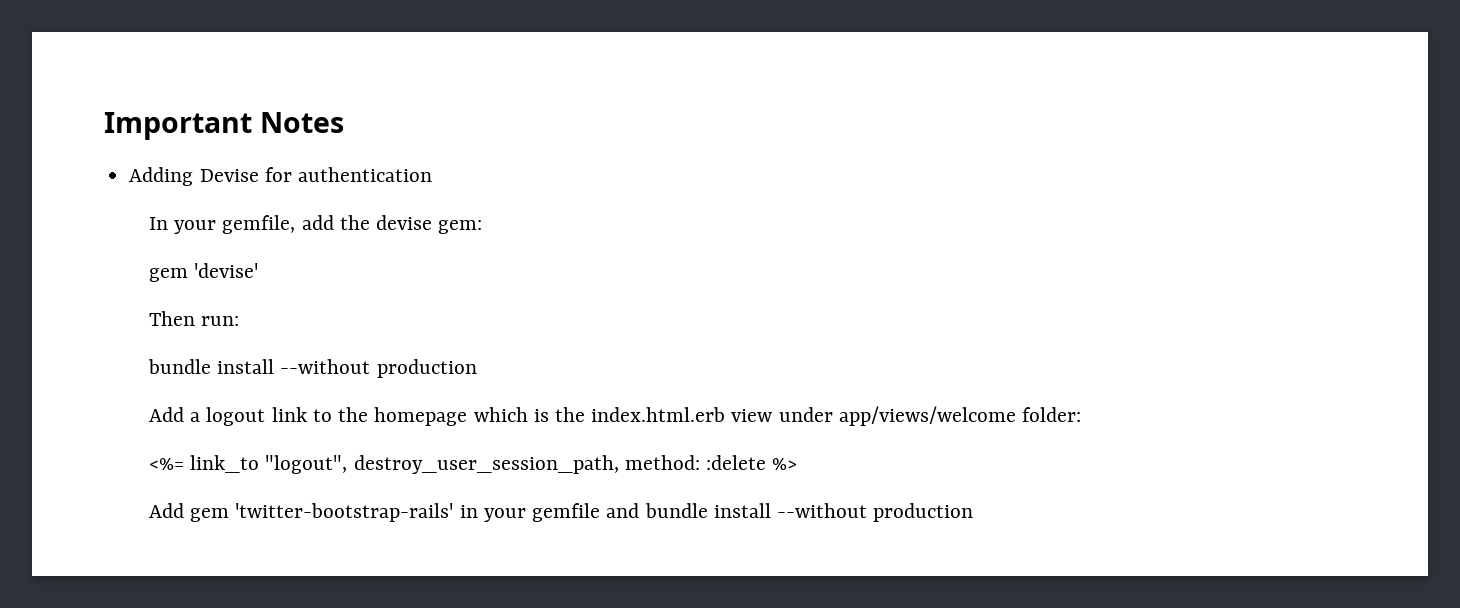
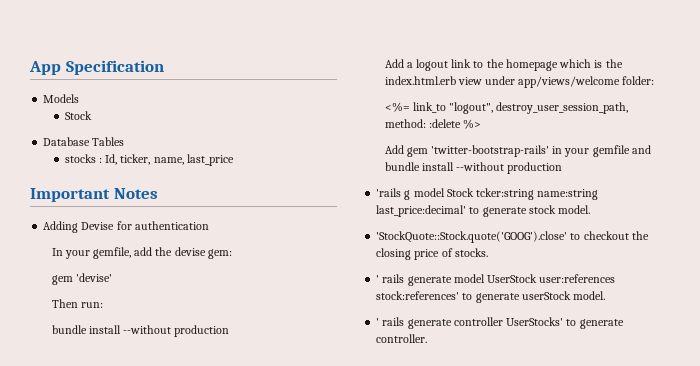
(104, 126) none -> [29,60,164,75] [43,94,80,103] [64,111,92,120] [43,137,125,146] [64,154,234,166] App Specification // Models // Stock // Database Tables // stocks : Id, ticker, name, last_price //
(974, 512) none -> [376,188,599,200] [376,205,591,217] [376,231,649,243] [376,248,488,260] [376,274,616,286] [376,291,606,303] [376,317,624,329] [376,334,428,343] // 'rails g model Stock tcker:string name:string last_price:decimal' to generate stock model. // 'StockQuote::Stock.quote('GOOG').close' to checkout the closing price of stocks. // ' rails generate model UserStock user:references stock:references' to generate userStock model. // ' rails generate controller UserStocks' to generate controller.

